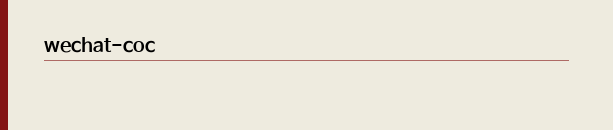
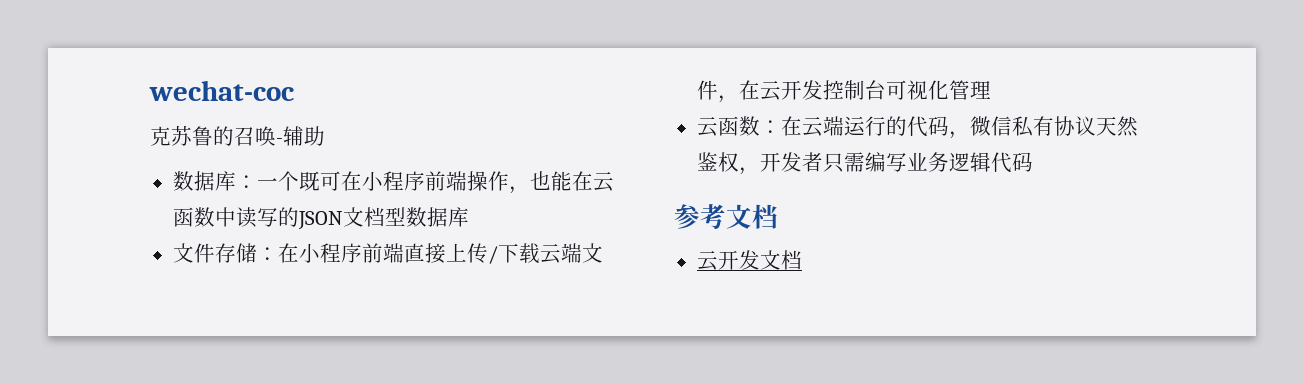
(155, 45) none -> [150,125,325,146] [172,171,614,194] [172,207,469,230] [172,243,603,264] [696,80,991,103] [696,116,1138,139] [696,152,1033,175] [674,204,778,229] [696,250,802,271] // 克苏鲁的召唤-辅助 // 数据库：一个既可在小程序前端操作，也能在云函数中读写的JSON文档型数据库 // 文件存储：在小程序前端直接上传/下载云端文件，在云开发控制台可视化管理 // 云函数：在云端运行的代码，微信私有协议天然鉴权，开发者只需编写业务逻辑代码 // 参考文档 // 云开发文档

